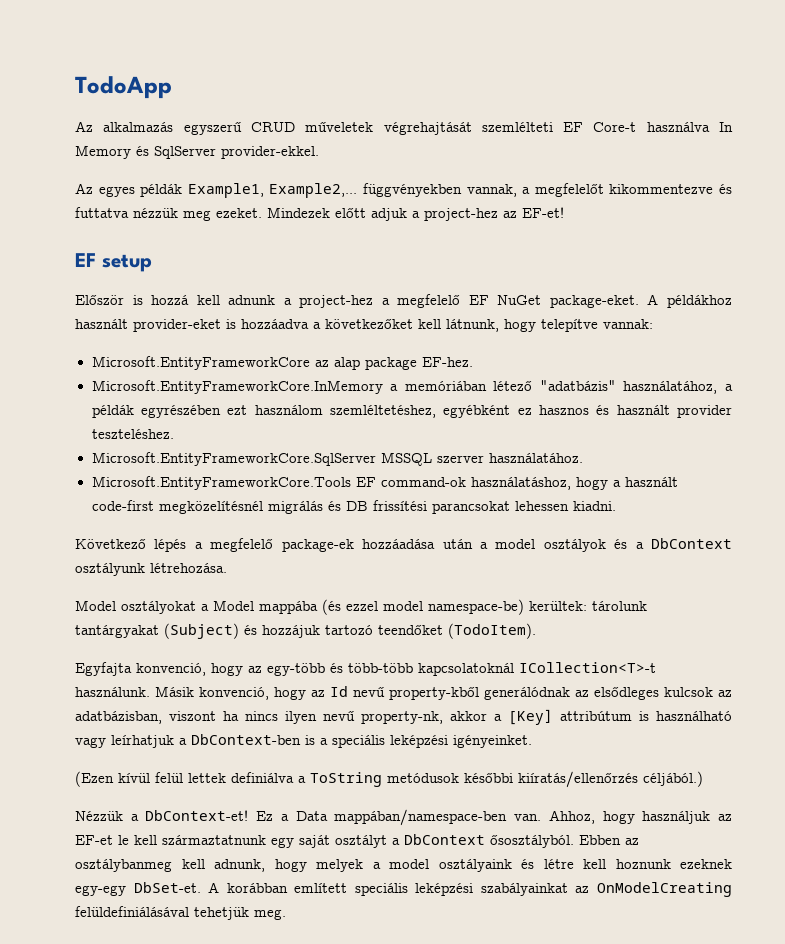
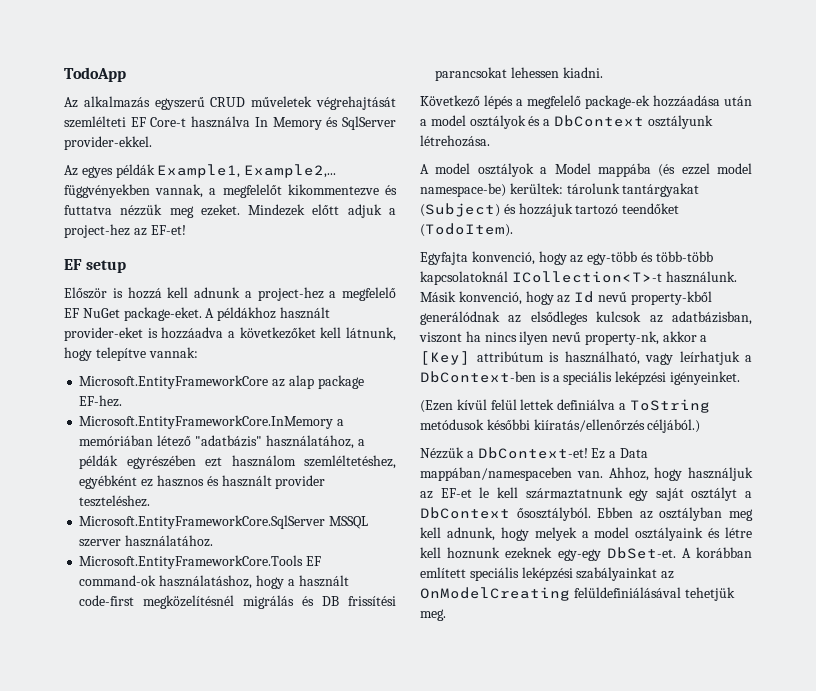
[75,600,196,614] Model osztályokat -> [420,163,534,177] A model osztályok
[656,711,732,721] használható -> [564,351,640,365] használható,
[334,809,508,826] mappában/namespace-ben -> [420,467,572,481] mappában/namespaceben
[75,859,172,872] osztálybanmeg -> [659,507,753,521] osztályban meg

